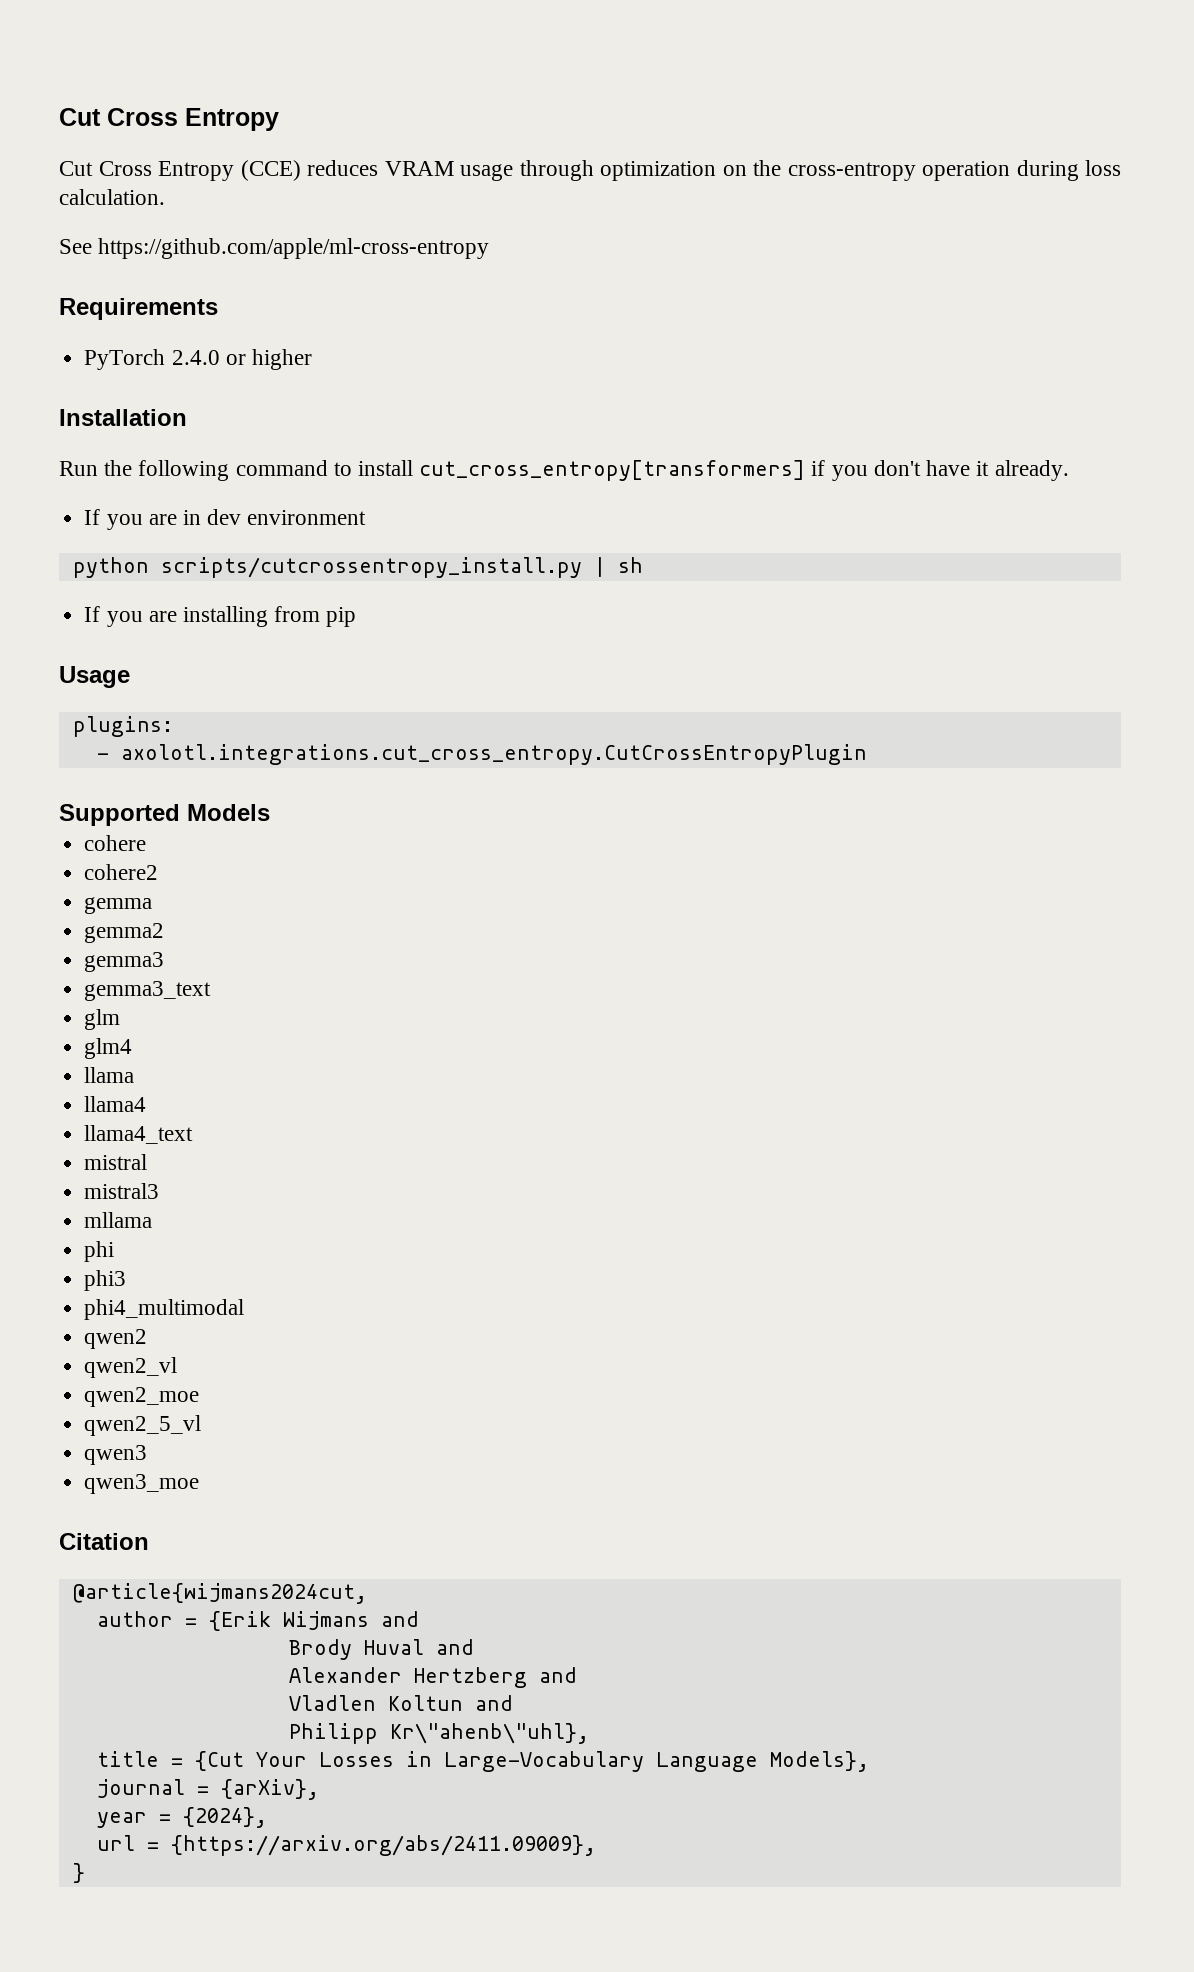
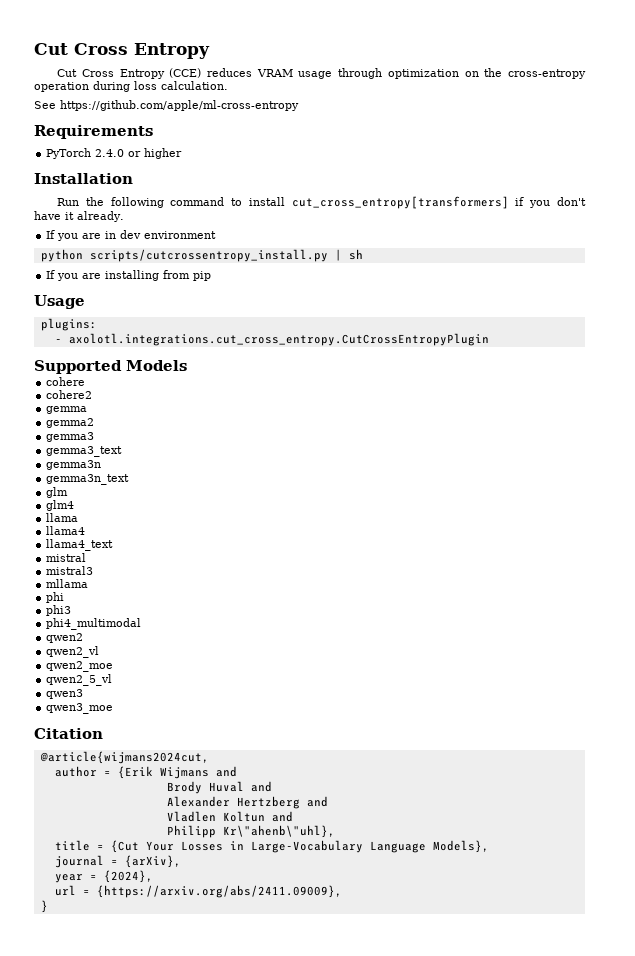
(212, 991) none -> [46,460,102,470] [46,474,130,485] // gemma3n // gemma3n_text

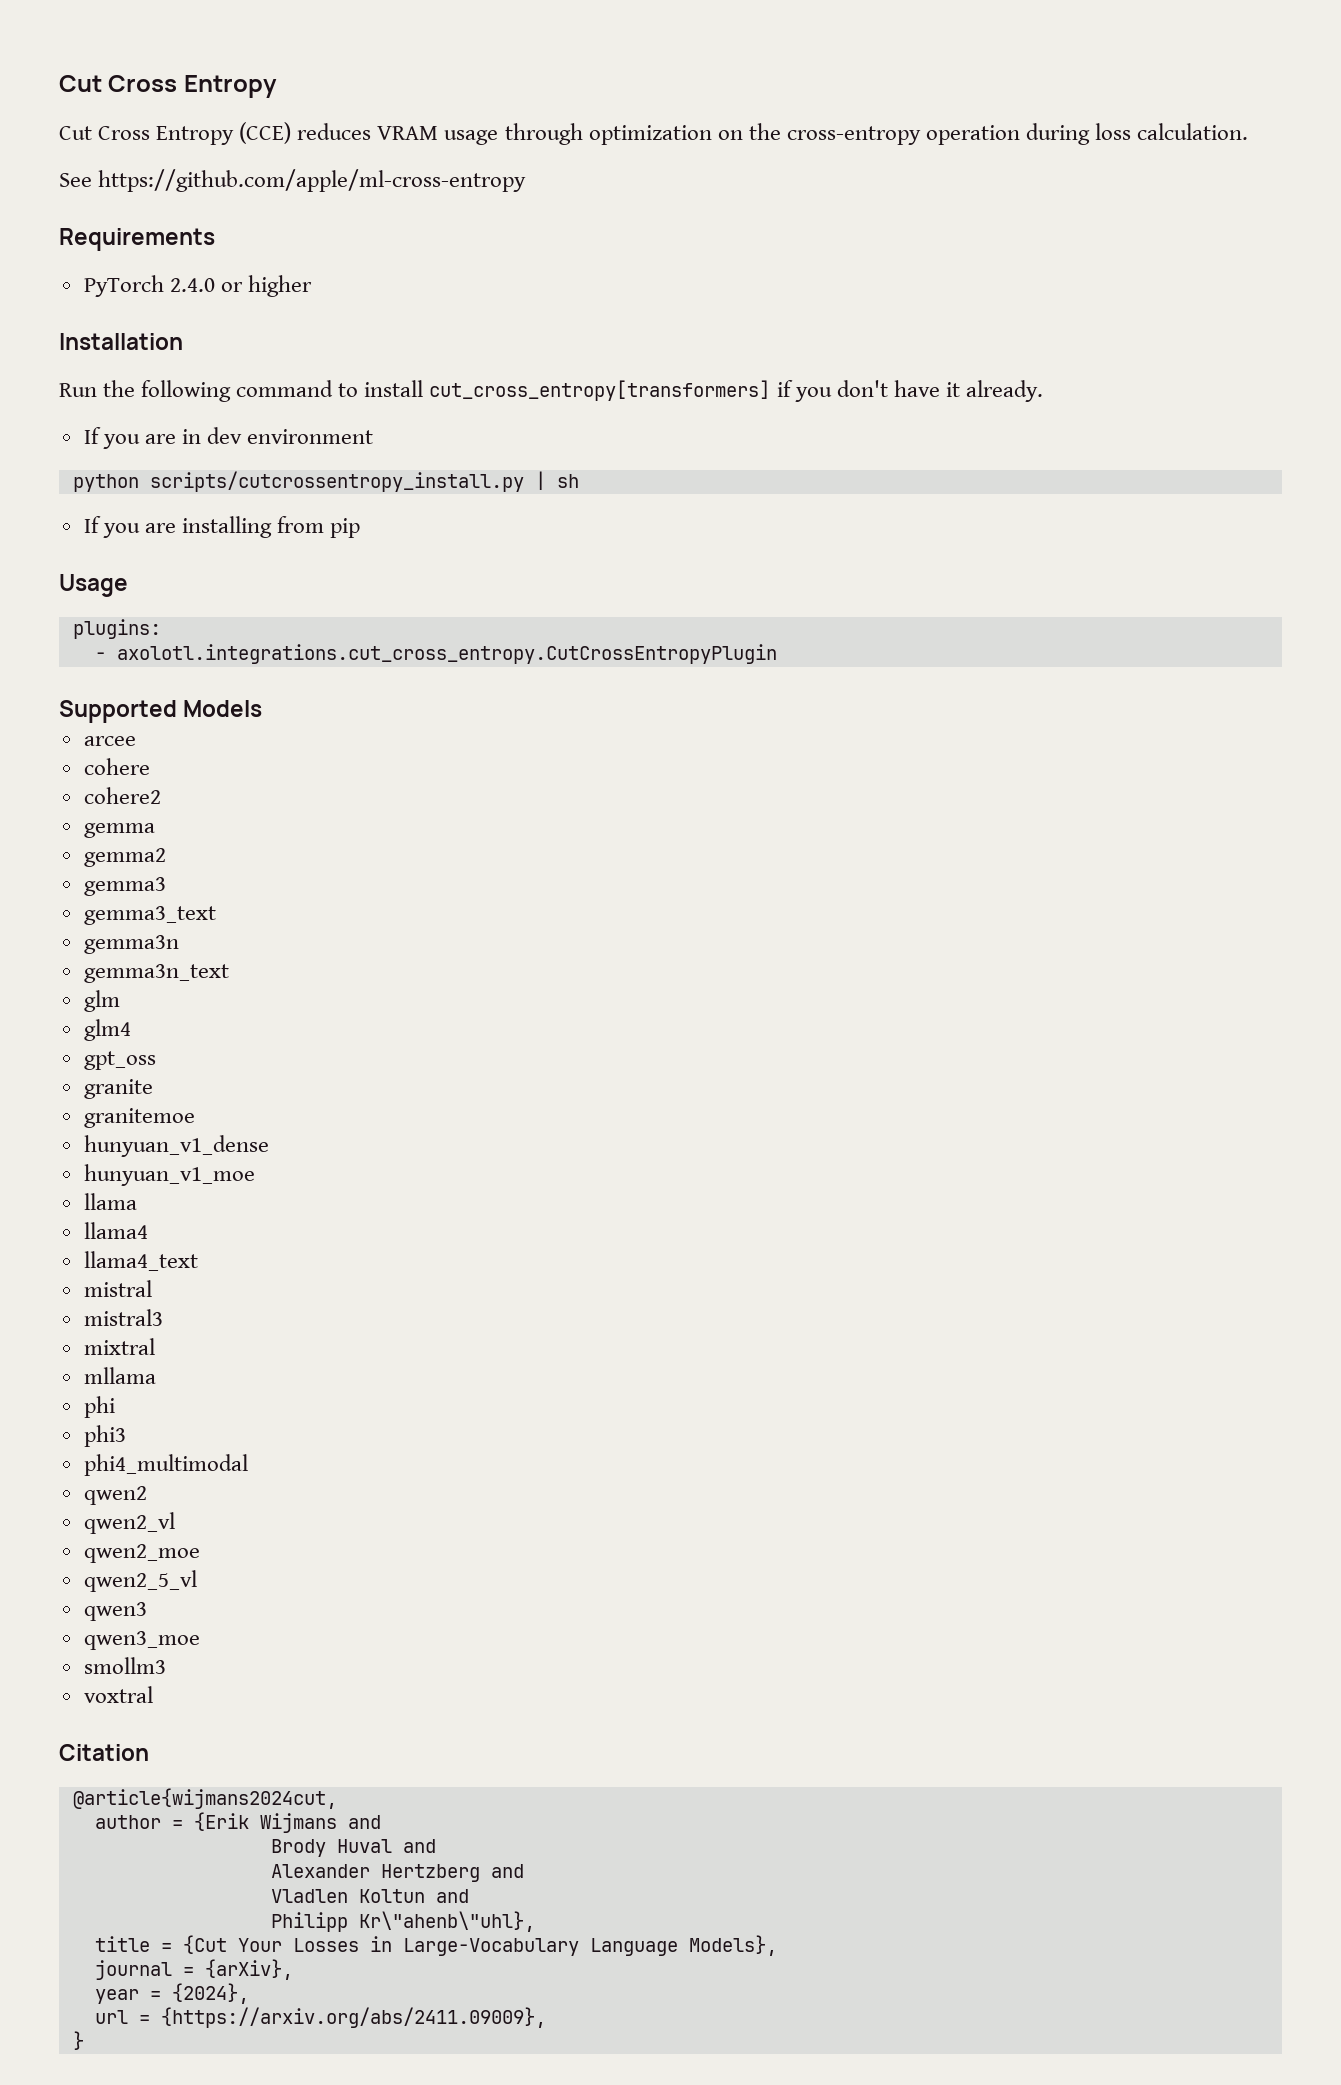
(187, 365) none -> [83,736,136,746] // arcee
(75, 505) none -> [83,1051,156,1070] [83,1079,153,1099] [83,1108,195,1128] [83,1135,269,1157] [83,1164,255,1186] // gpt_oss // granite // granitemoe // hunyuan_v1_dense // hunyuan_v1_moe
(94, 570) none -> [83,1338,155,1355] // mixtral
(114, 708) none -> [83,1657,166,1674] [83,1686,153,1703] // smollm3 // voxtral

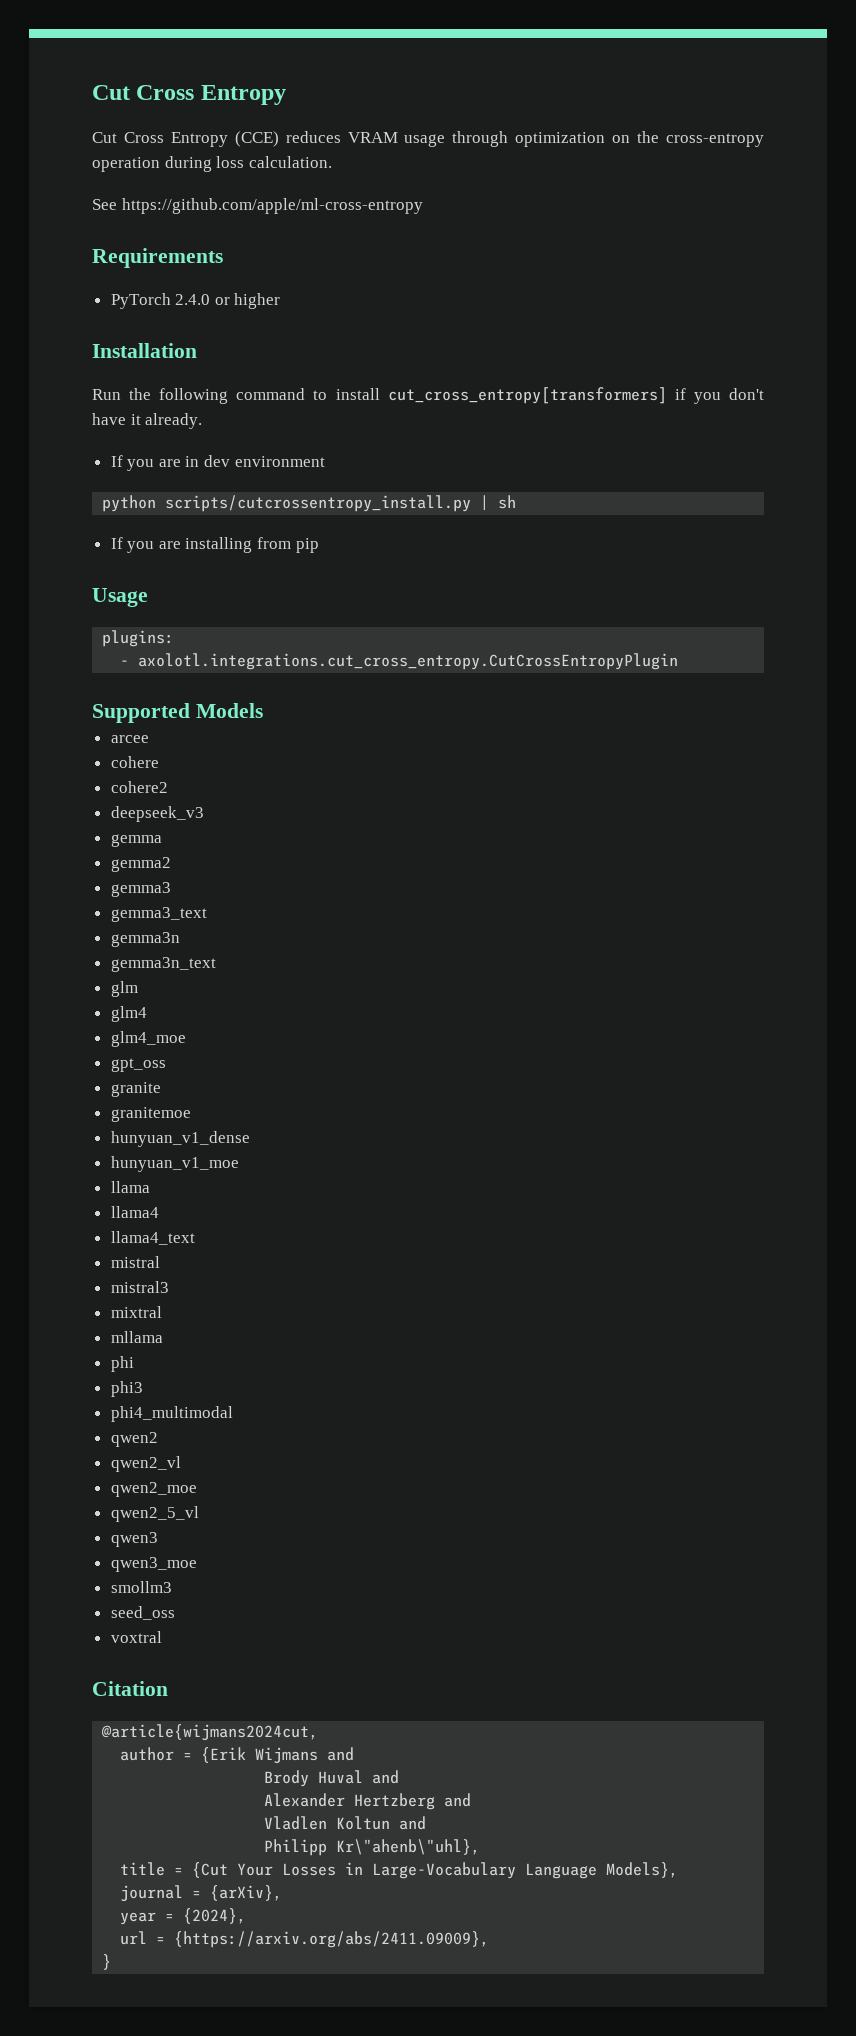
(161, 795) none -> [110,806,204,822] // deepseek_v3
(131, 1030) none -> [110,1031,186,1047] // glm4_moe
(166, 1665) none -> [110,1606,175,1620] // seed_oss

